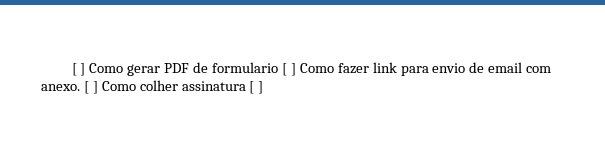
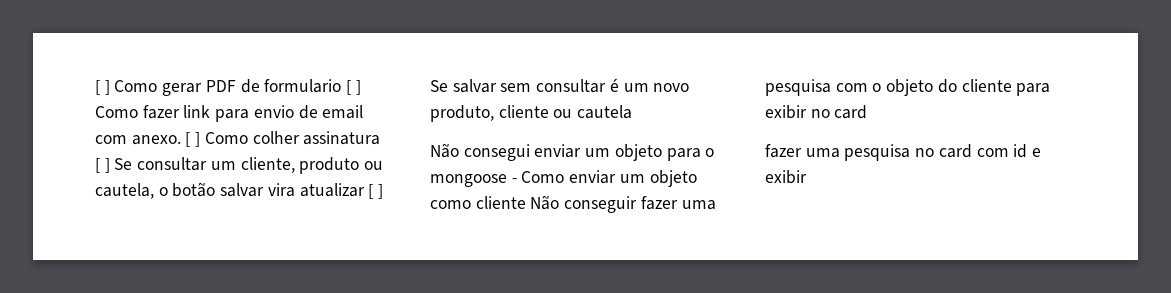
(264, 87) none -> [114,157,384,174] [95,182,384,199] [430,78,690,93] [430,105,633,122] [430,143,715,161] [430,170,697,187] [430,195,716,213] [765,79,1051,96] [765,105,868,119] [765,144,1042,161] [765,170,807,184] Se consultar um cliente, produto ou cautela, o botão salvar vira atualizar [ ] Se salvar sem consultar é um novo produto, cliente ou cautela // Não consegui enviar um objeto para o mongoose - Como enviar um objeto como cliente Não conseguir fazer uma pesquisa com o objeto do cliente para exibir no card // fazer uma pesquisa no card com id e exibir

